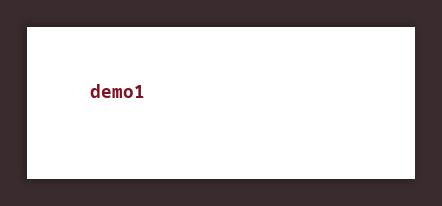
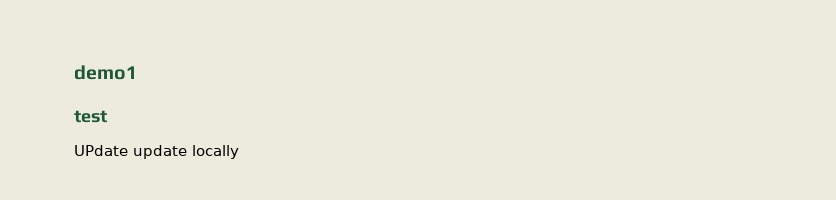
(145, 91) none -> [74,110,107,123] [74,145,239,159] // test // UPdate update locally

